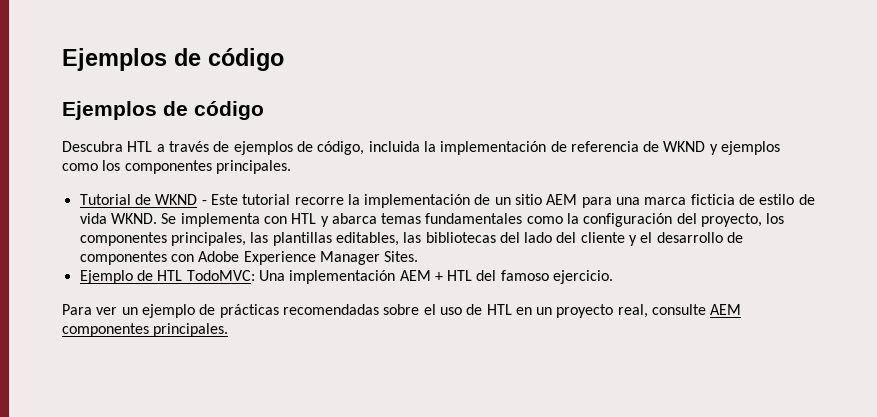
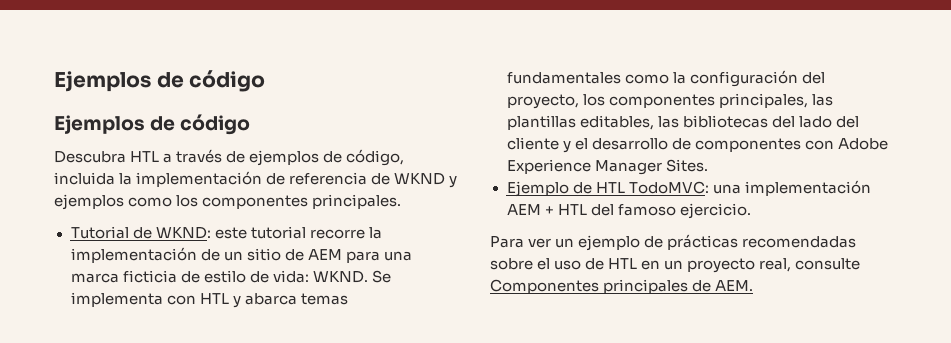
[155,194,238,205] WKND - Este -> [155,227,247,239] WKND: este
(543, 199) none -> [284,249,304,261] de
[79,213,107,224] vida -> [272,270,309,283] vida:
[258,270,285,281] Una -> [712,184,741,194] una
[710,304,742,315] [62,323,229,337] AEM componentes principales. -> [490,279,754,294] Componentes principales de AEM.

